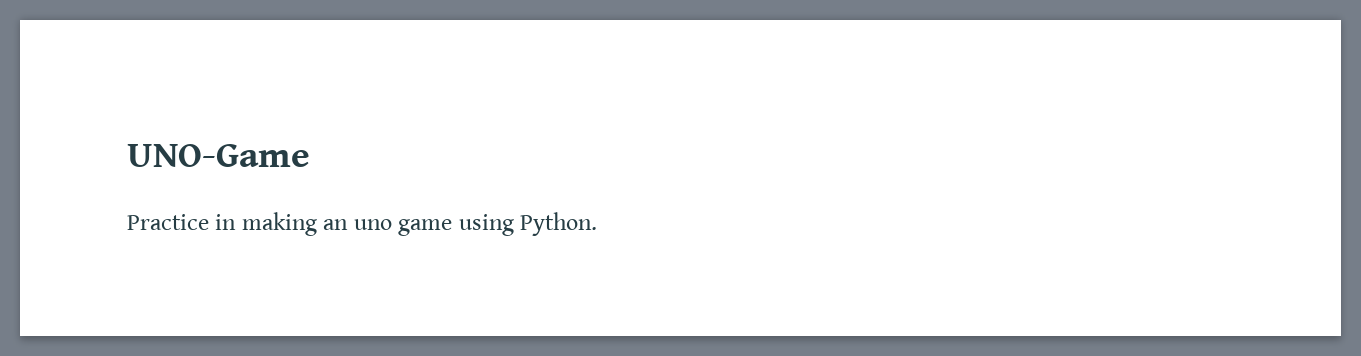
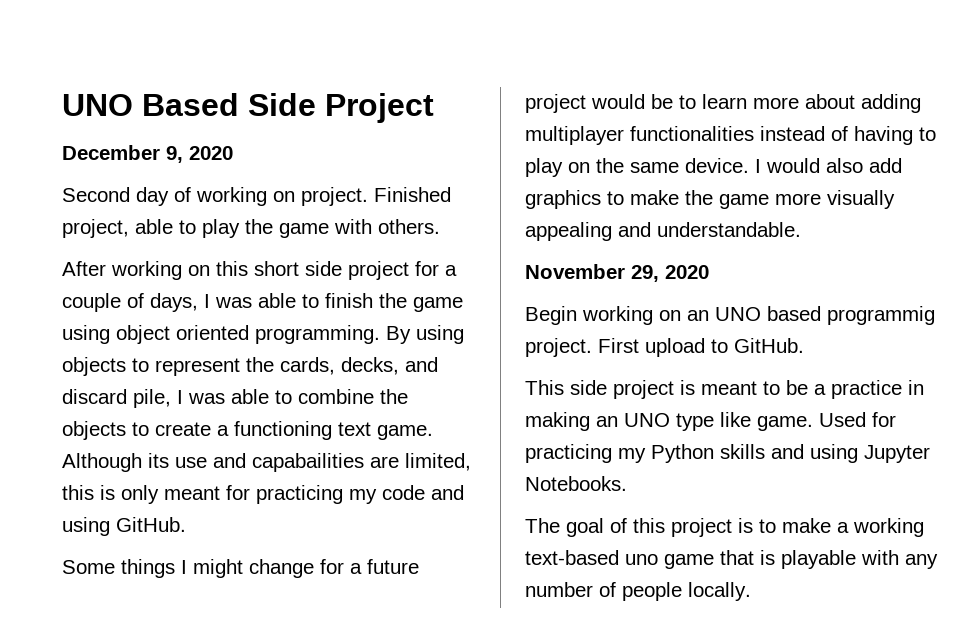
[127,144,310,167] [127,212,598,236] UNO-Game // Practice in making an uno game using Python. -> [62,93,434,123] [62,145,233,163] [62,187,451,206] [62,219,440,238] [62,261,457,280] [62,293,463,312] [62,325,464,344] [62,357,438,376] [62,389,408,408] [62,421,433,440] [62,453,471,472] [62,485,464,504] [62,517,186,536] [62,559,419,578] [525,94,921,113] [525,126,936,145] [525,158,902,177] [525,190,895,209] [525,222,801,241] [525,264,709,282] [525,306,935,325] [525,338,804,357] [525,380,924,399] [525,412,896,431] [525,444,930,463] [525,476,627,491] [525,518,924,537] [525,550,938,569] [525,582,751,601] UNO Based Side Project // December 9, 2020 // Second day of working on project. Finished project, able to play the game with others. // After working on this short side project for a couple of days, I was able to finish the game using object oriented programming. By using objects to represent the cards, decks, and discard pile, I was able to combine the objects to create a functioning text game. Although its use and capabailities are limited, this is only meant for practicing my code and using GitHub. // Some things I might change for a future project would be to learn more about adding multiplayer functionalities instead of having to play on the same device. I would also add graphics to make the game more visually appealing and understandable. // November 29, 2020 // Begin working on an UNO based programmig project. First upload to GitHub. // This side project is meant to be a practice in making an UNO type like game. Used for practicing my Python skills and using Jupyter Notebooks. // The goal of this project is to make a working text-based uno game that is playable with any number of people locally.

